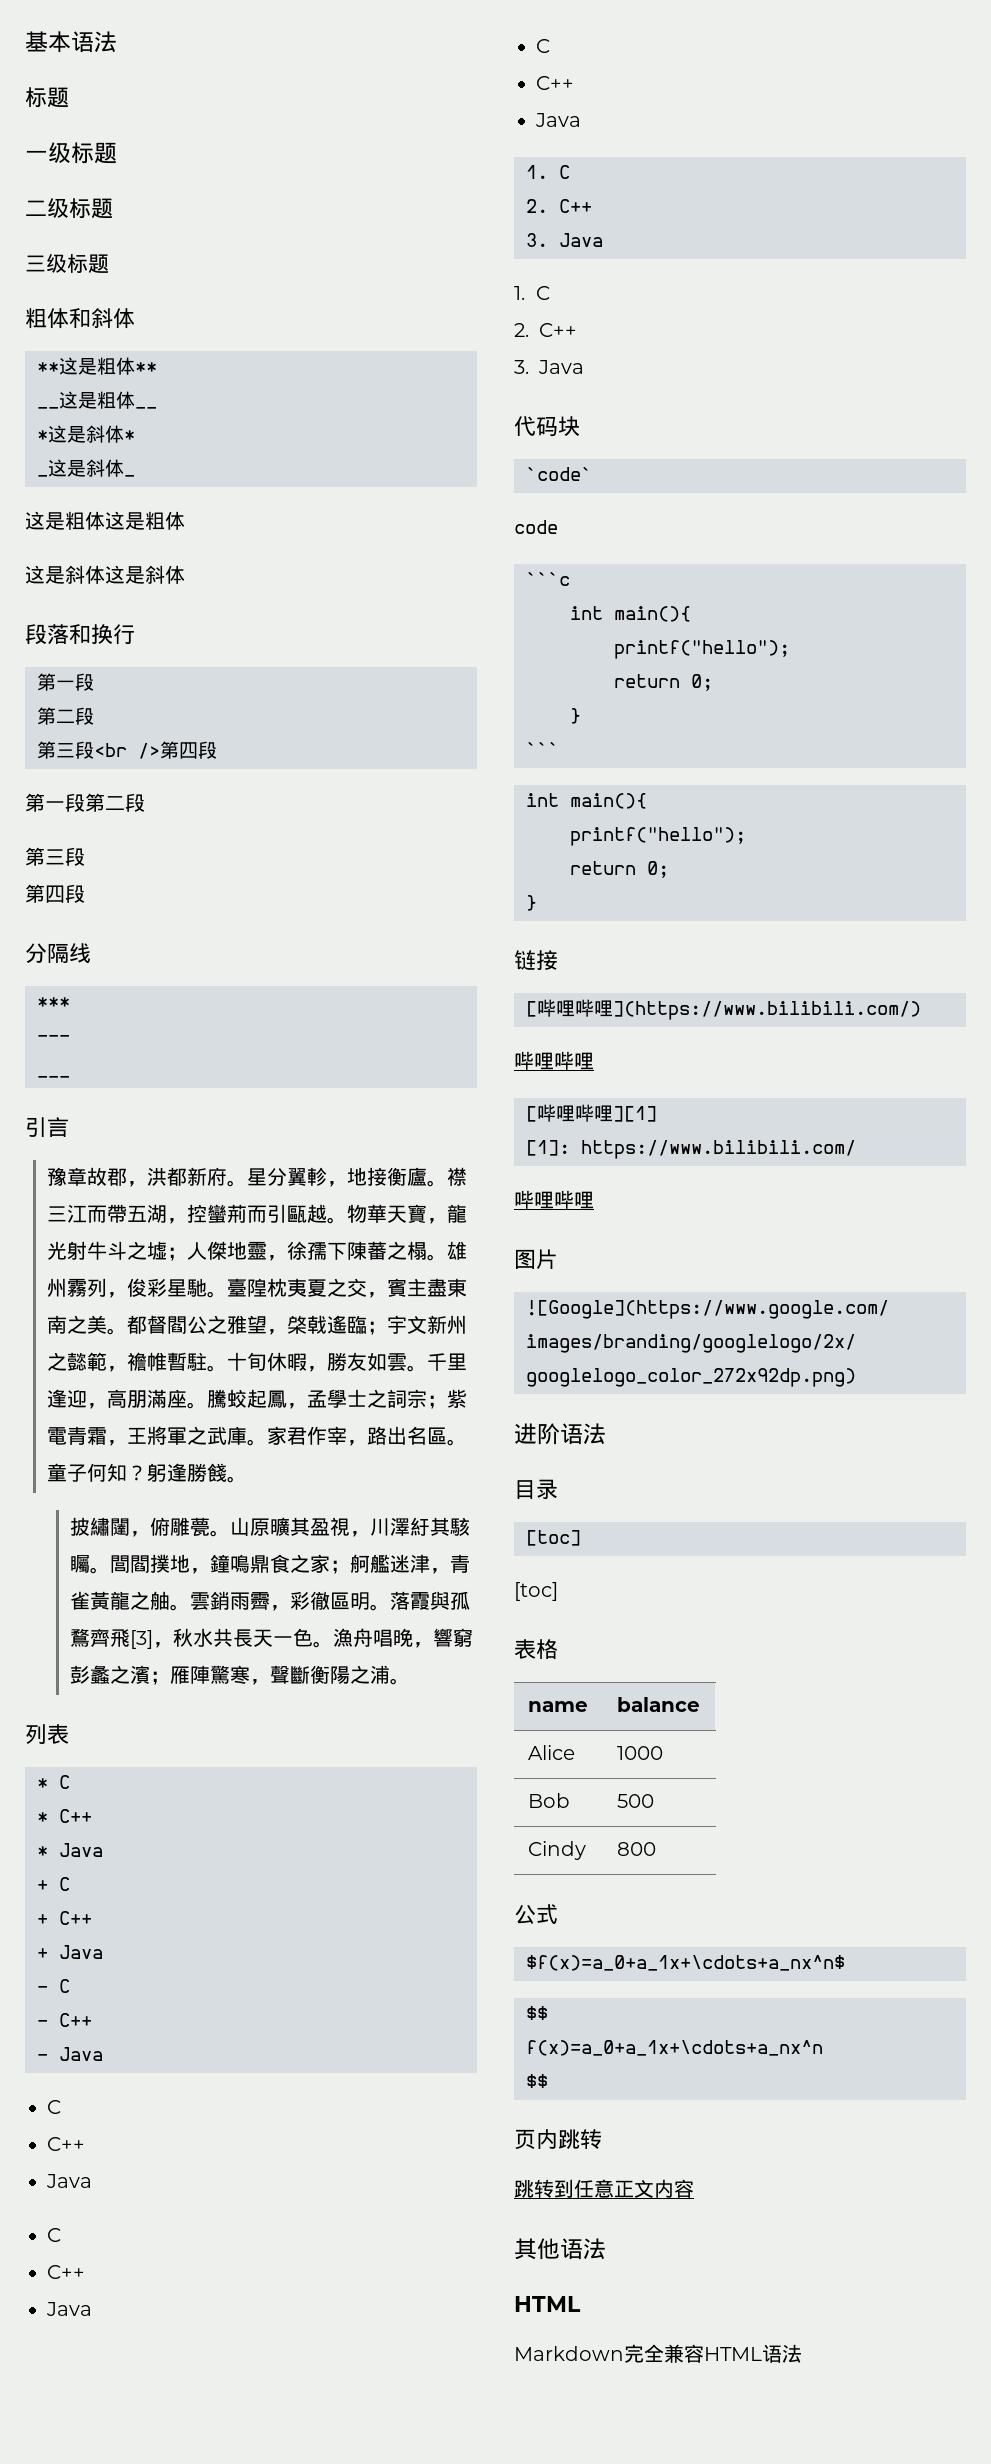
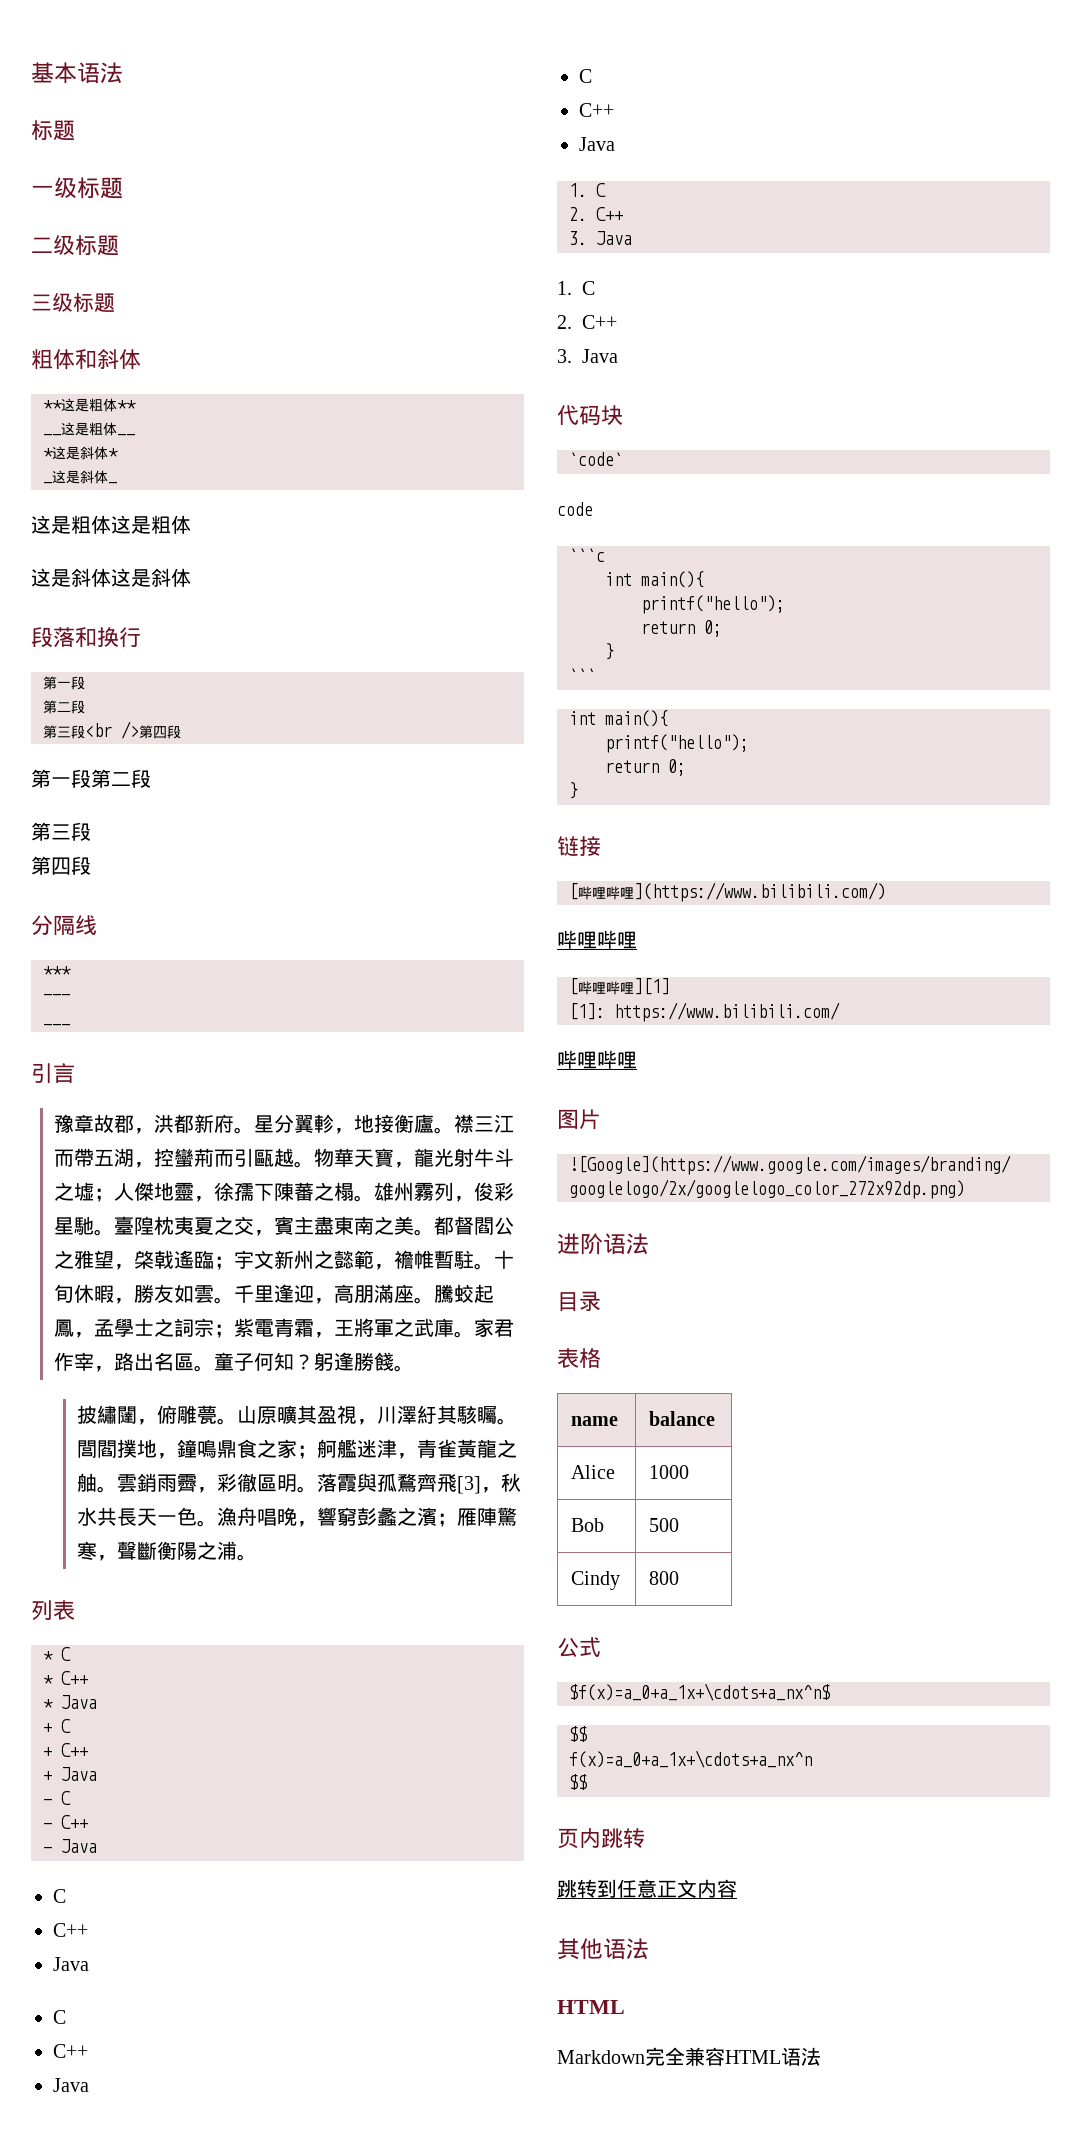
[526,1530,581,1546] [514,1582,558,1601] // [toc] // [toc] -> (601, 1301) none

